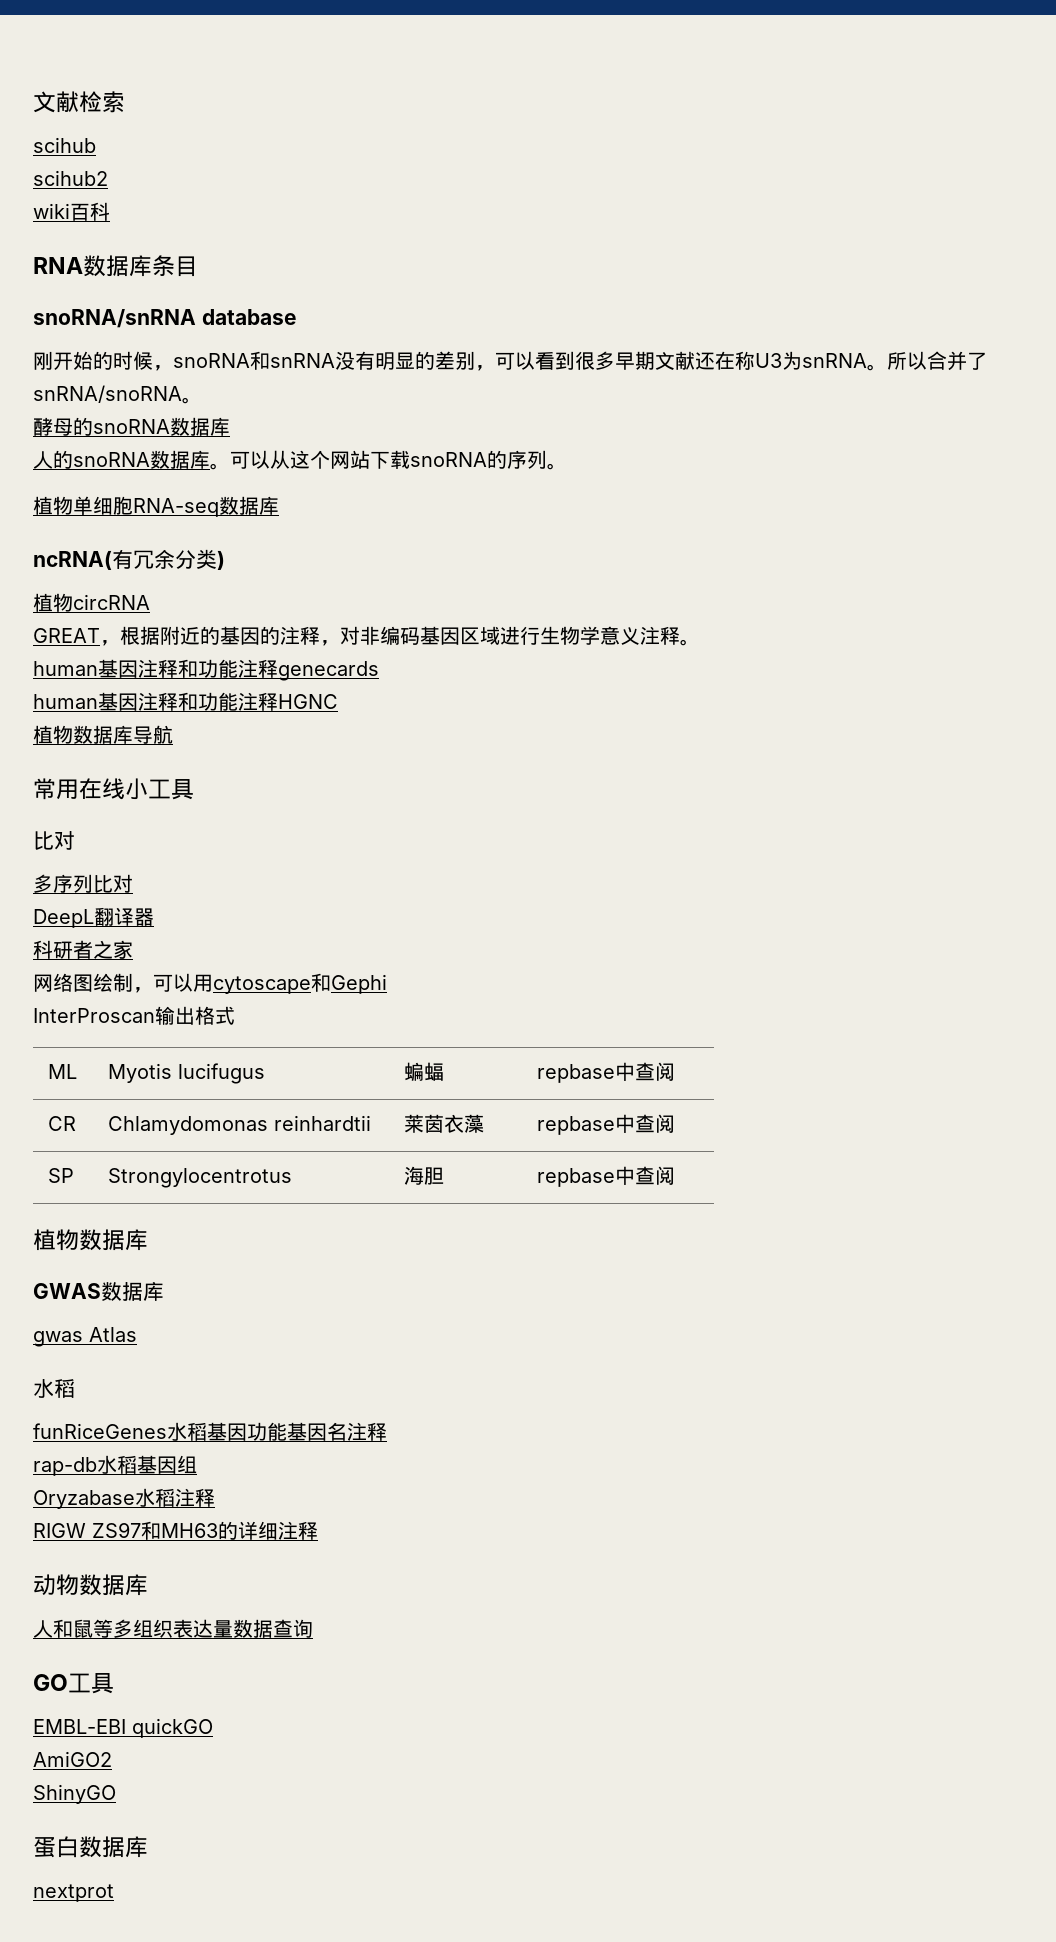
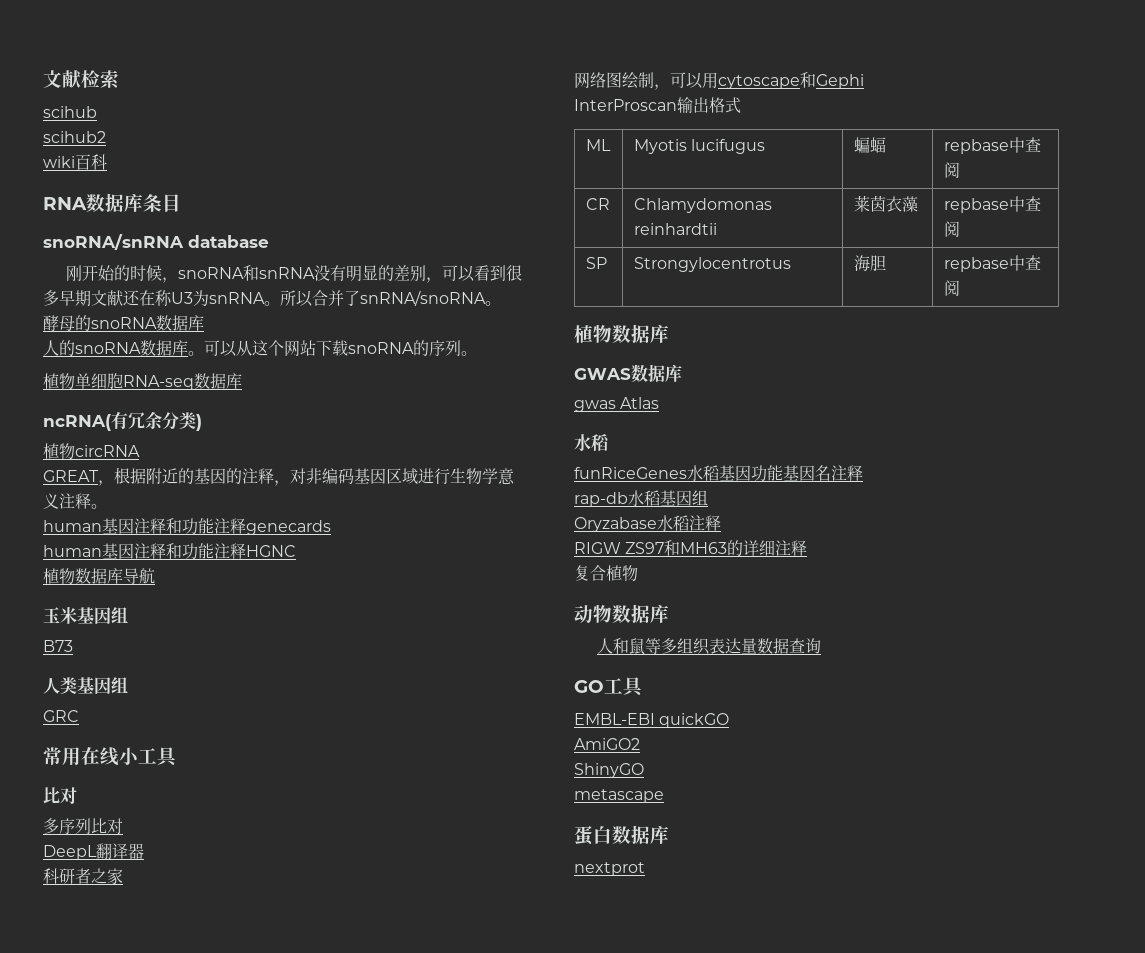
(173, 734) none -> [43,607,128,624] [43,640,73,652] [43,677,128,694] [43,710,79,722] // 玉米基因组 // B73 // 人类基因组 // GRC
(318, 1530) none -> [574,565,638,582] // 复合植物
(116, 1794) none -> [574,789,664,803] // metascape

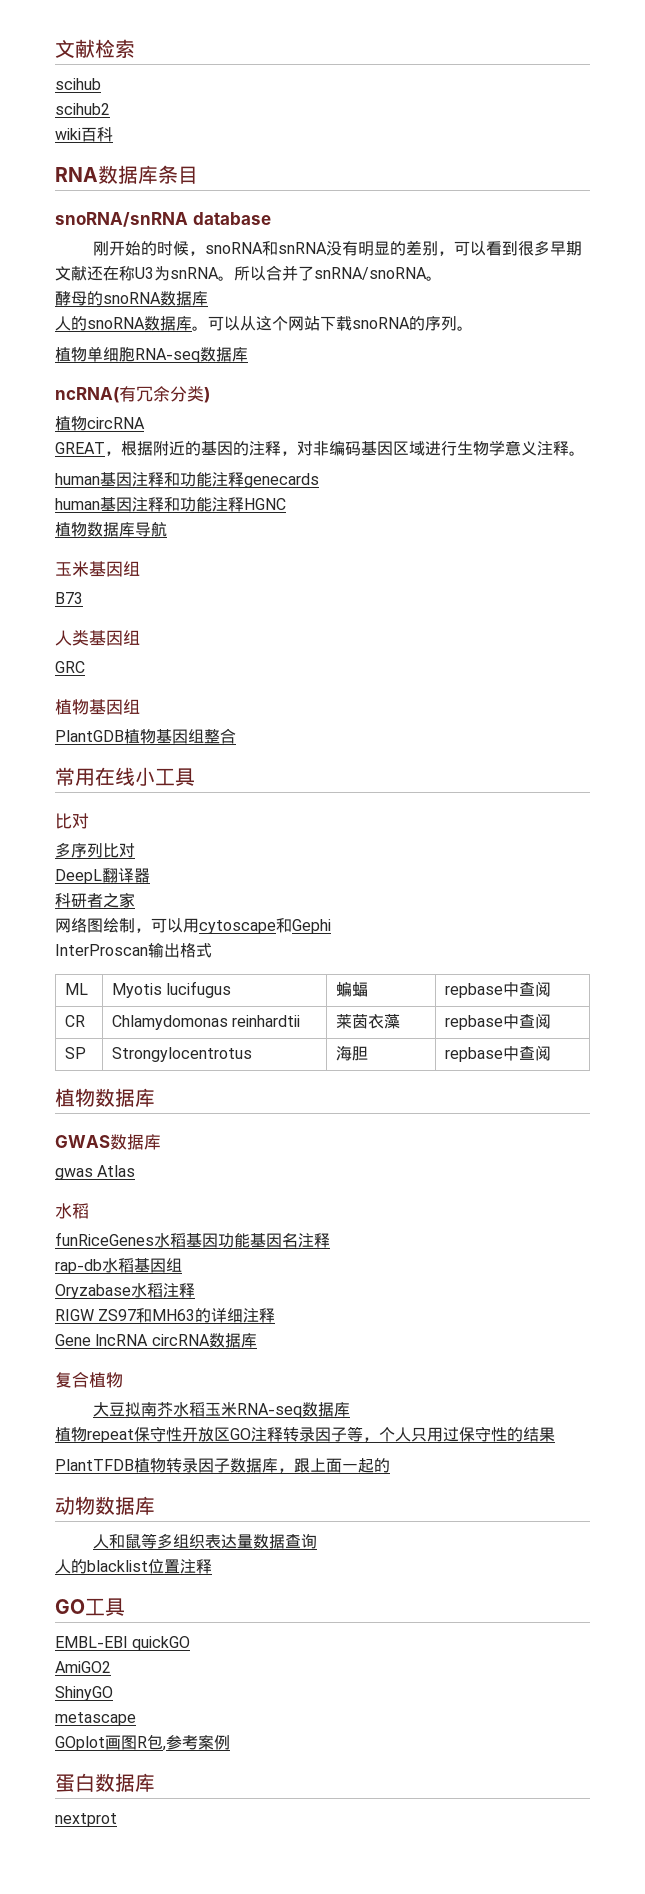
(79, 716) none -> [55,699,140,715] [55,728,236,744] // 植物基因组 // PlantGDB植物基因组整合
[574,565,638,582] 复合植物 -> [55,1333,257,1348] [55,1372,123,1388] [92,1402,350,1418] [55,1426,555,1443] [55,1458,390,1473] Gene lncRNA circRNA数据库 // 复合植物 // 大豆拟南芥水稻玉米RNA-seq数据库 // 植物repeat保守性开放区GO注释转录因子等，个人只用过保守性的结果 // PlantTFDB植物转录因子数据库，跟上面一起的
(821, 646) none -> [55,1559,212,1574] // 人的blacklist位置注释
(664, 796) none -> [55,1734,230,1751] // GOplot画图R包,参考案例

